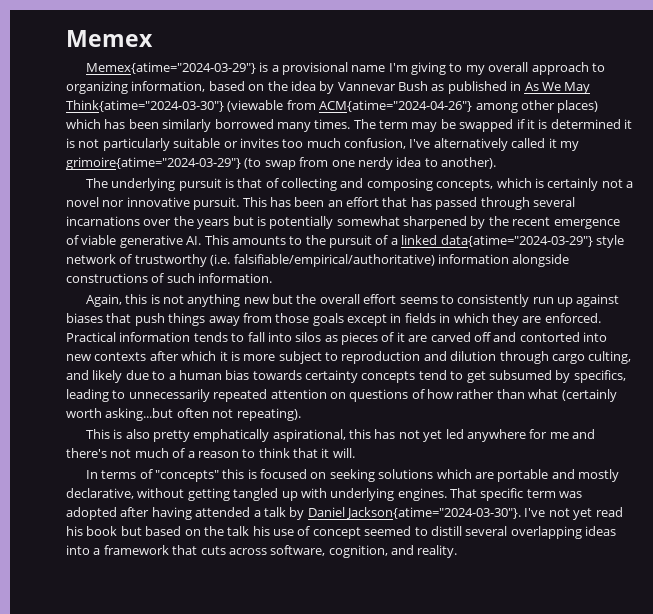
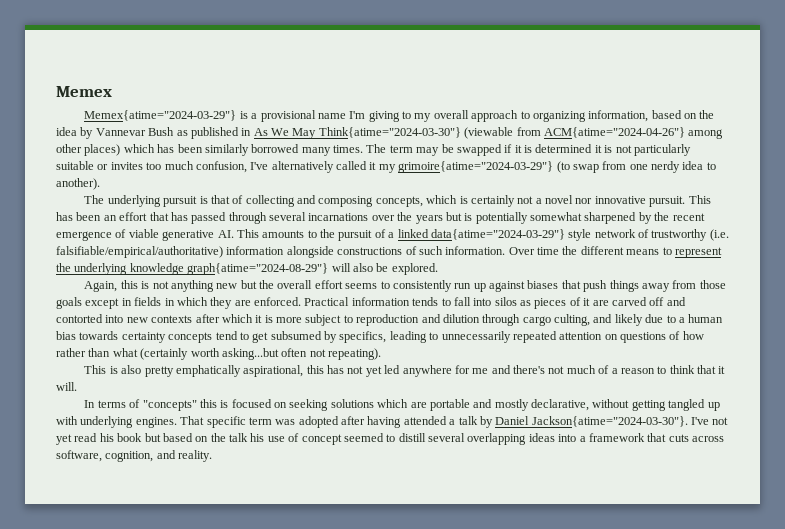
(273, 278) none -> [508,246,722,258] [56,263,438,275] Over time the different means to represent the underlying knowledge graph{atime="2024-08-29"} will also be explored.

